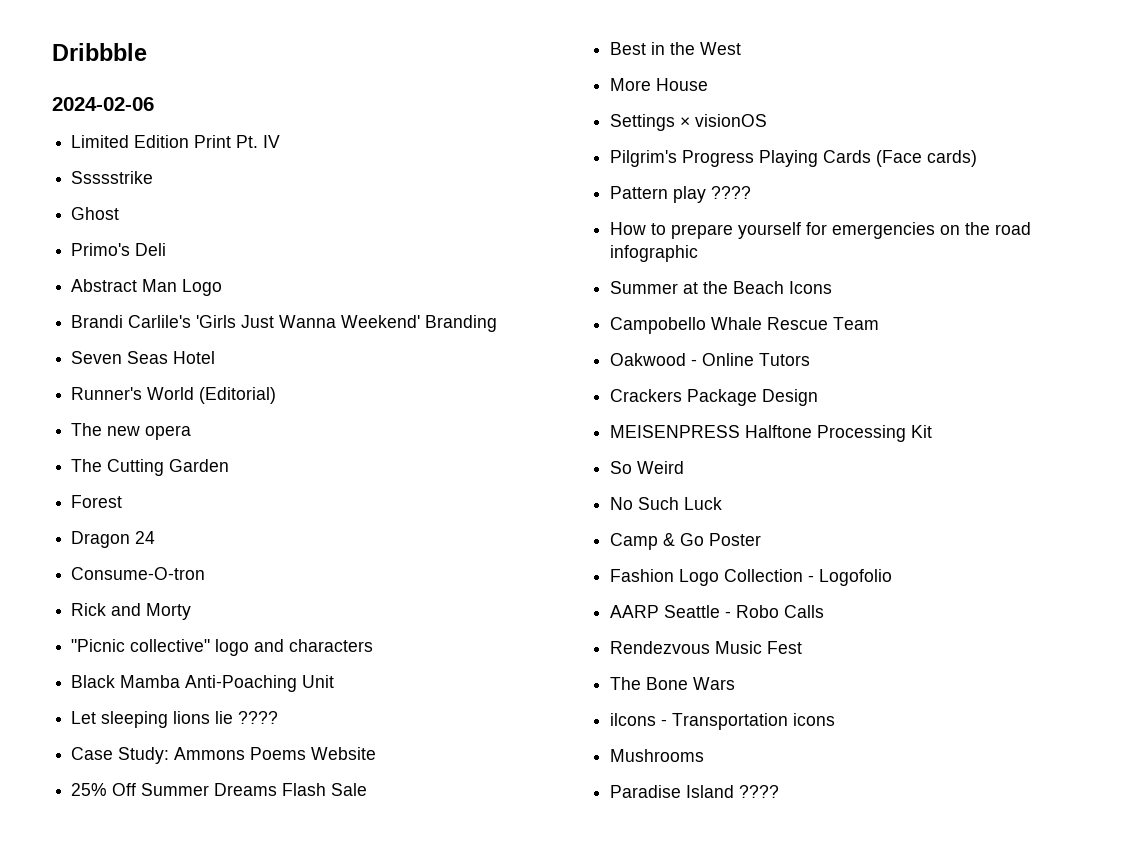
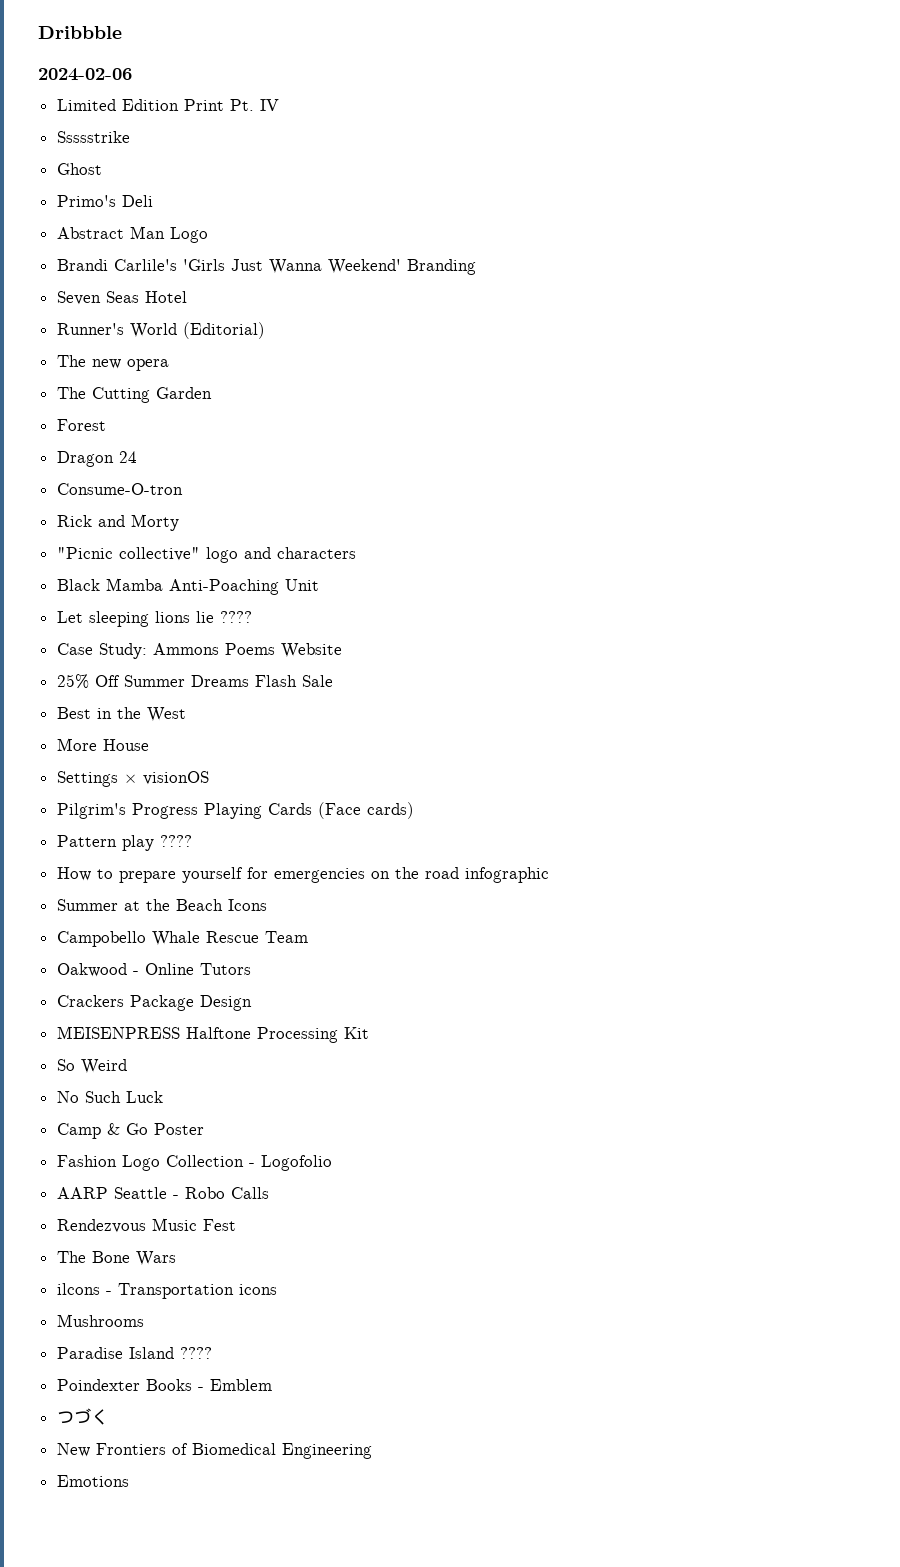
(780, 791) none -> [56,1379,272,1391] [56,1408,108,1425] [56,1443,372,1459] [56,1475,129,1487] // Poindexter Books - Emblem // つづく // New Frontiers of Biomedical Engineering // Emotions

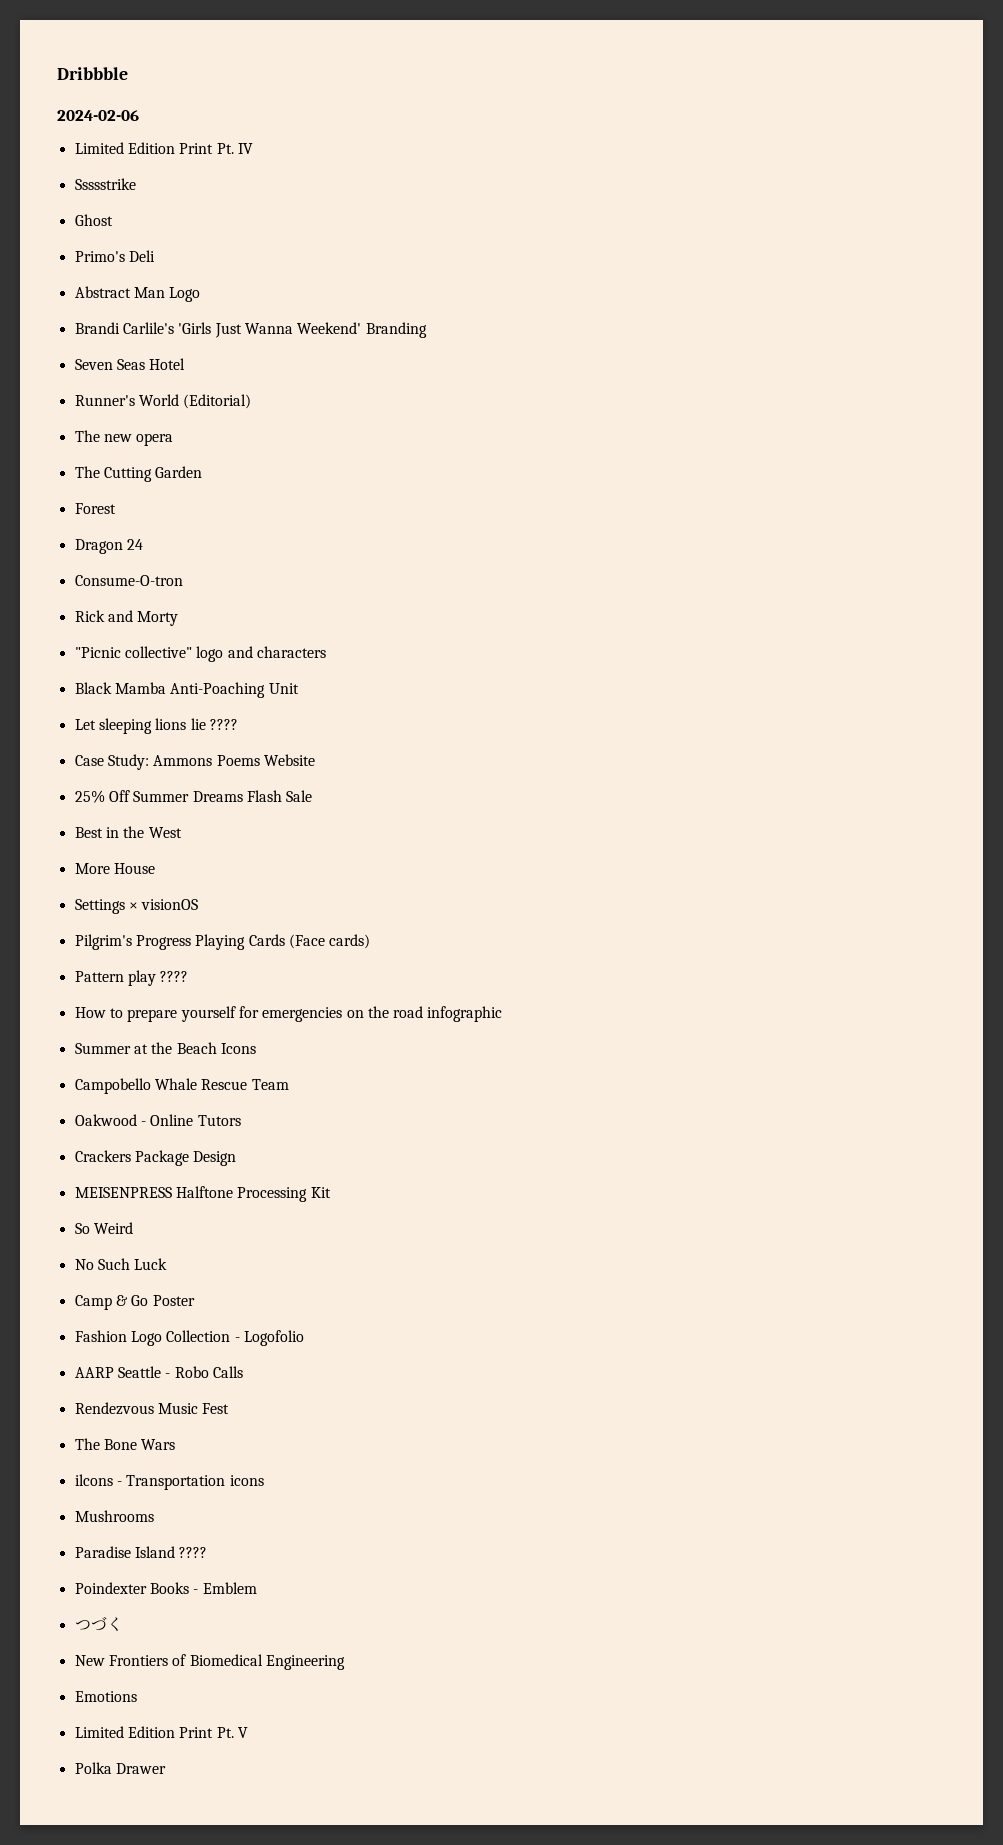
(129, 1481) none -> [74,1726,248,1738] [74,1762,166,1774] // Limited Edition Print Pt. V // Polka Drawer

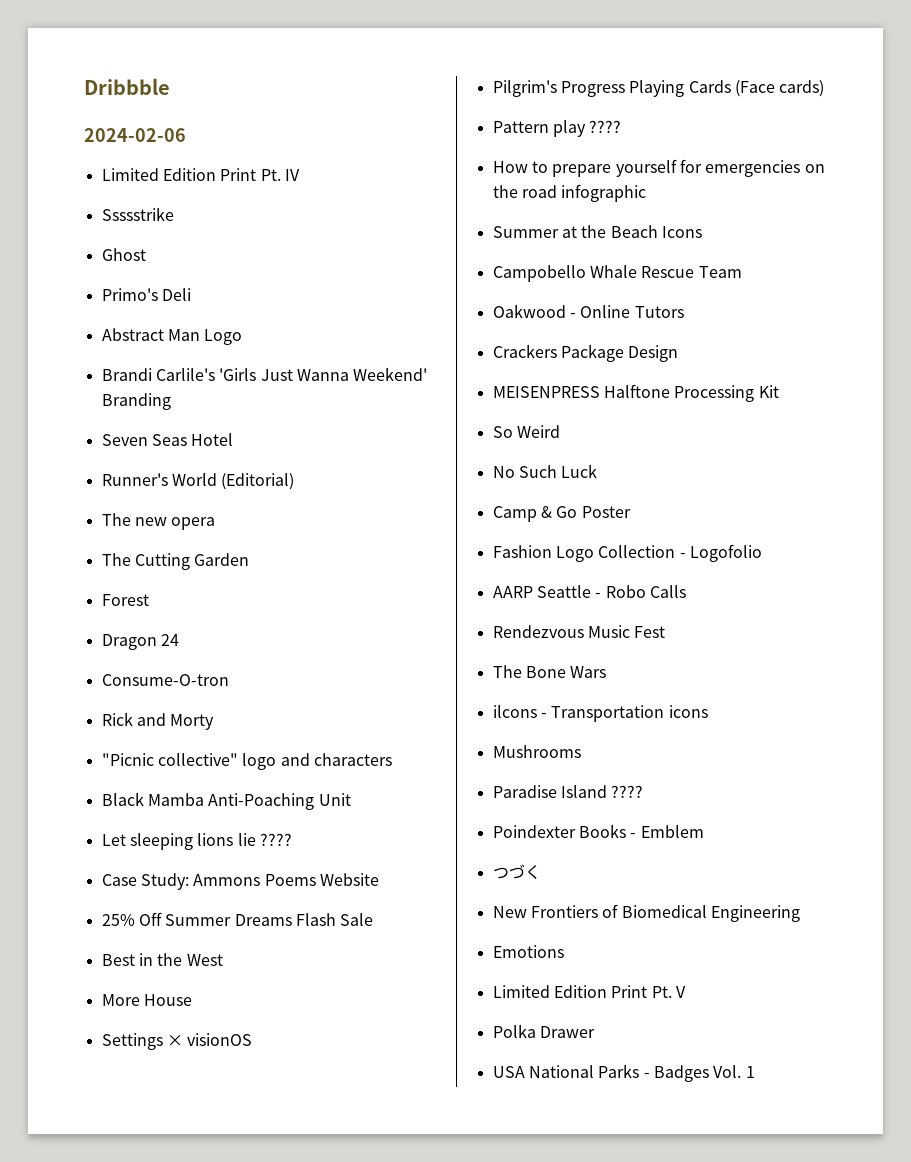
(166, 1768) none -> [492,1064,755,1082] // USA National Parks - Badges Vol. 1

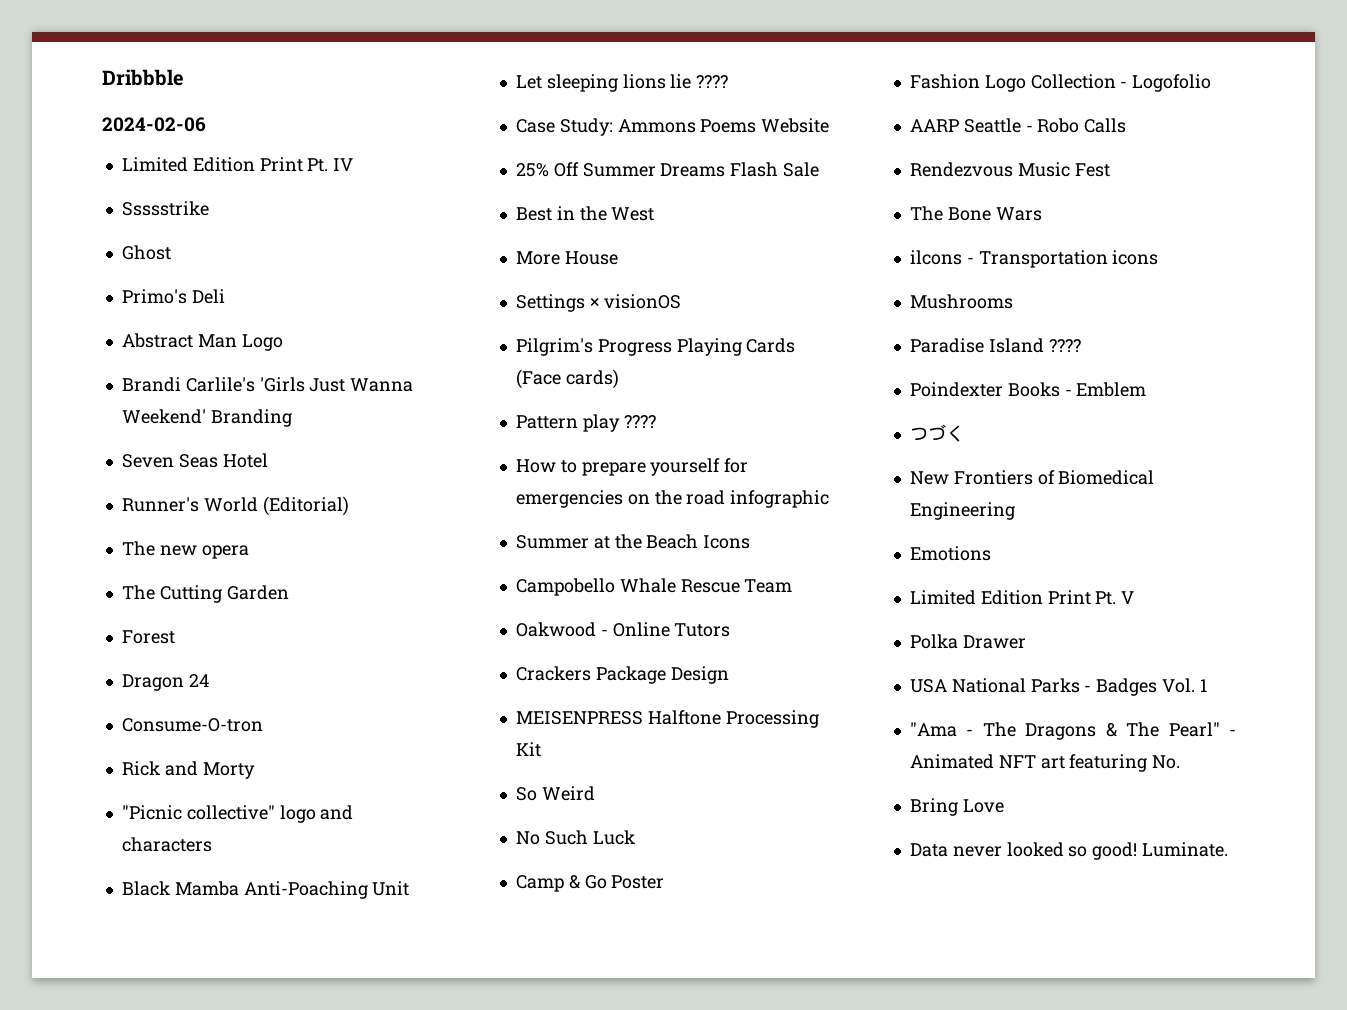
(755, 1072) none -> [909,722,1236,740] [909,754,1181,772] [909,798,1004,816] [909,842,1229,860] // "Ama - The Dragons & The Pearl" - Animated NFT art featuring No. // Bring Love // Data never looked so good! Luminate.

